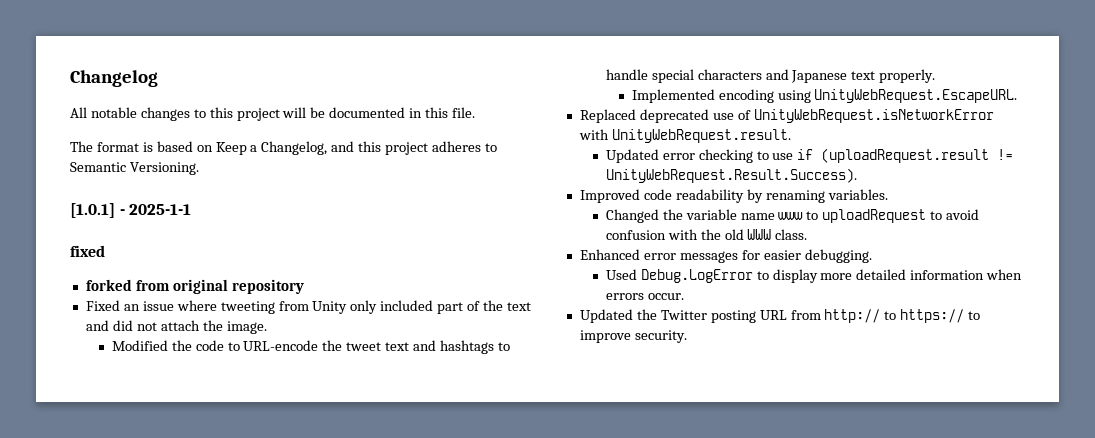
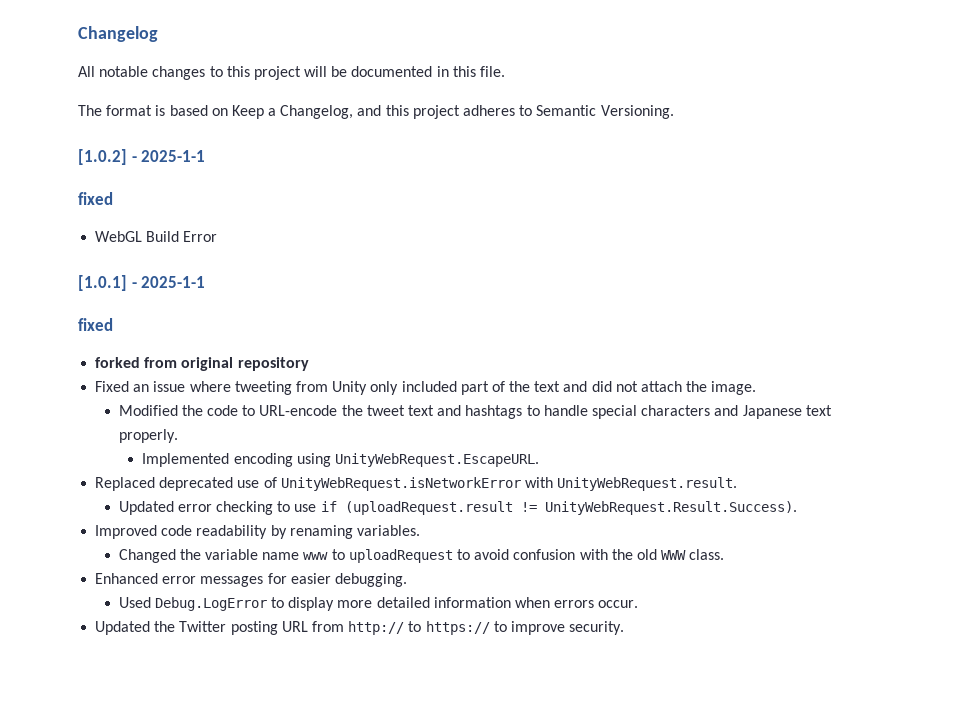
(199, 168) none -> [78,149,206,165] [78,192,113,205] [95,231,218,242] // [1.0.2] - 2025-1-1 // fixed // WebGL Build Error

